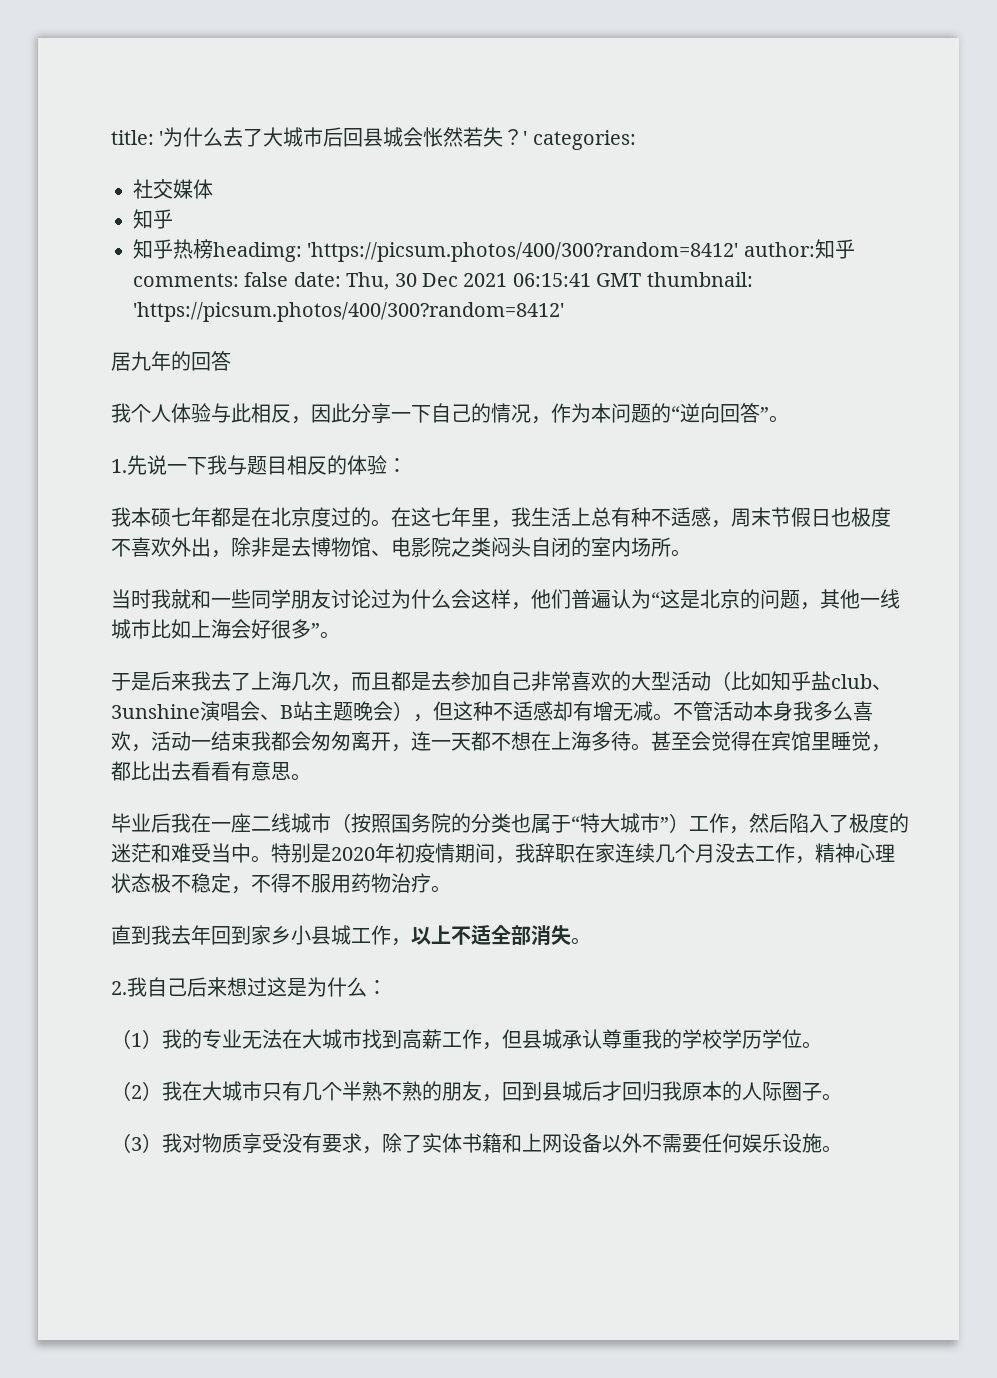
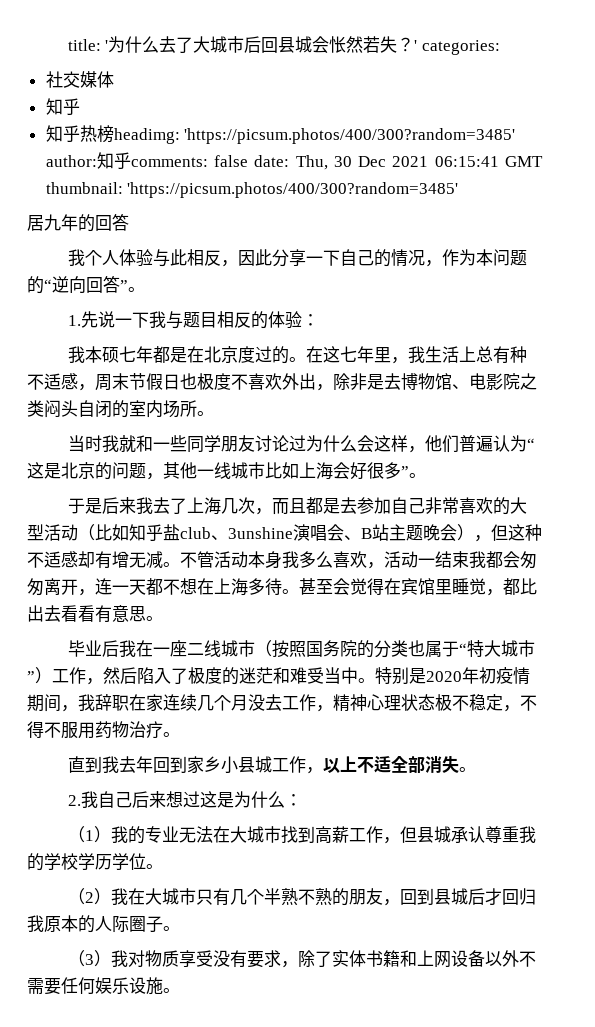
[307,242,739,262] 'https://picsum.photos/400/300?random=8412' -> [184,128,516,144] 'https://picsum.photos/400/300?random=3485'
[133,302,564,322] 'https://picsum.photos/400/300?random=8412' -> [127,182,459,198] 'https://picsum.photos/400/300?random=3485'

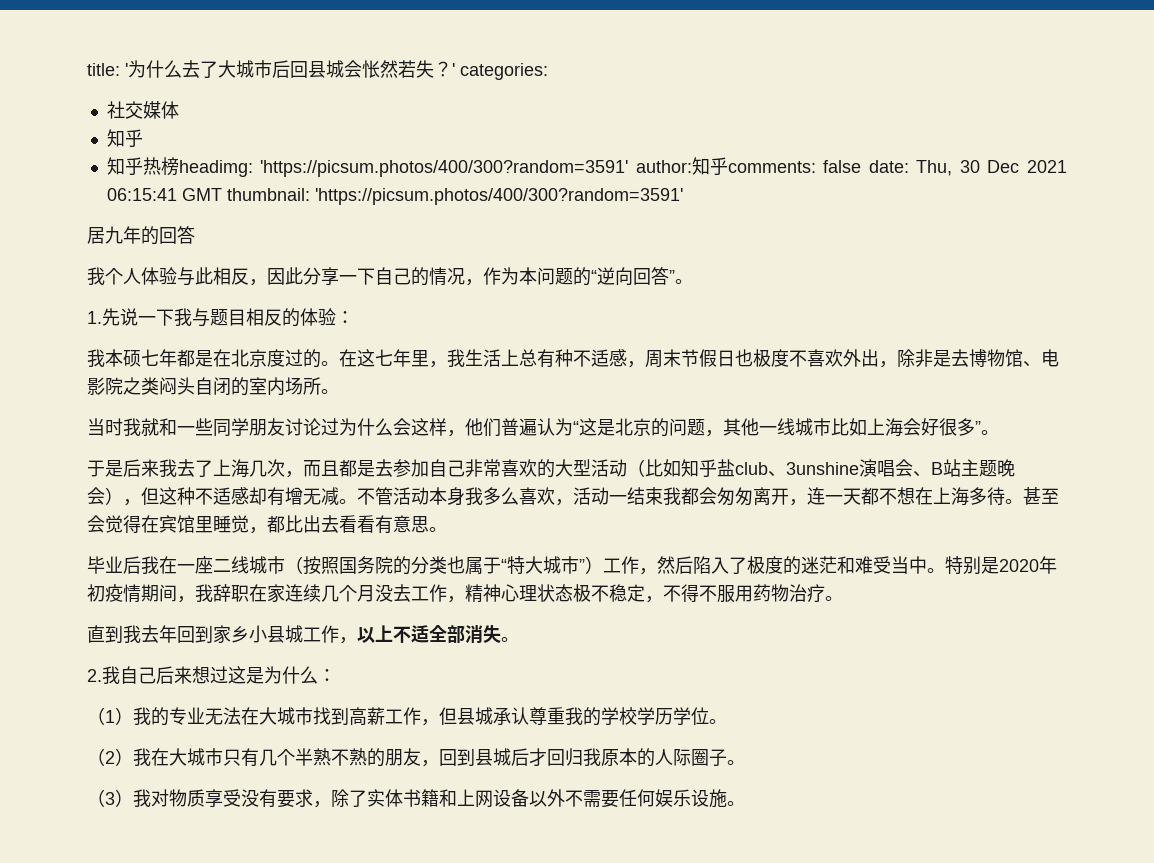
[184,128,516,144] 'https://picsum.photos/400/300?random=3485' -> [260,160,629,177] 'https://picsum.photos/400/300?random=3591'
[127,182,459,198] 'https://picsum.photos/400/300?random=3485' -> [314,188,683,205] 'https://picsum.photos/400/300?random=3591'

